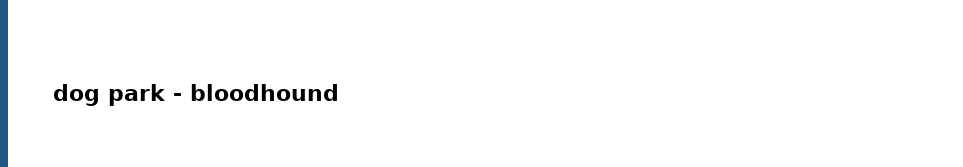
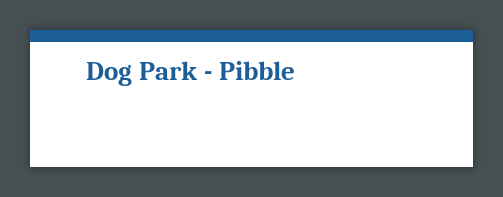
[53,84,339,106] dog park - bloodhound -> [86,61,296,86] Dog Park - Pibble

